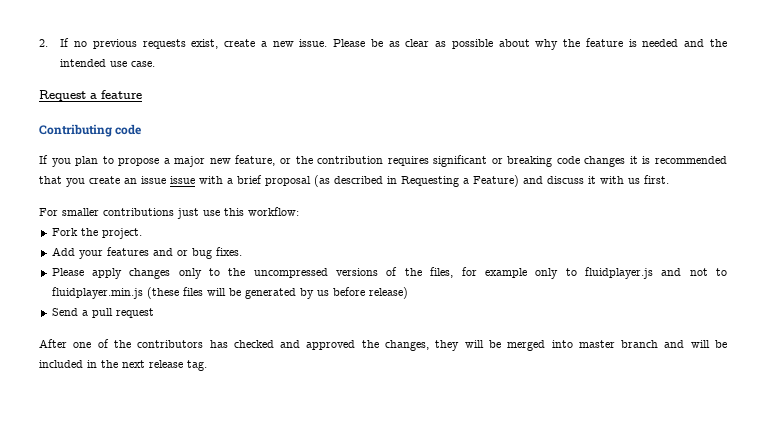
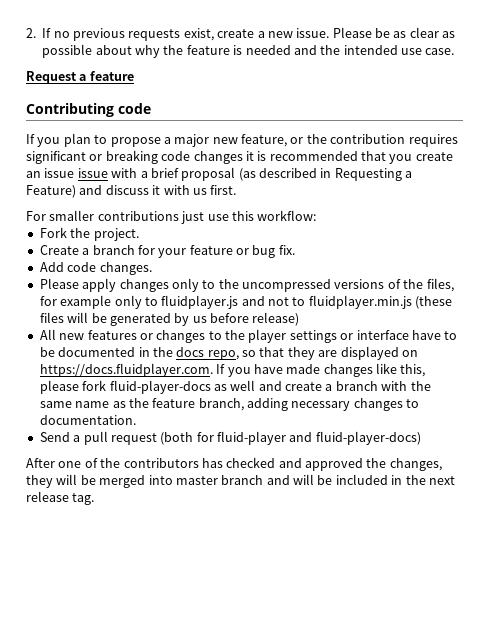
[51,247,242,259] Add your features and or bug fixes. -> [39,245,295,258] [39,262,152,275] Create a branch for your feature or bug fix. // Add code changes.
(408, 293) none -> [39,329,458,343] [39,346,418,360] [39,363,426,377] [39,380,431,394] [39,398,420,411] [39,415,136,425] // All new features or changes to the player settings or interface have to be documented in the docs repo, so that they are displayed on https://docs.fluidplayer.com. If you have made changes like this, please fork fluid-player-docs as well and create a branch with the same name as the feature branch, adding necessary changes to documentation.
(154, 313) none -> [160,431,421,445] (both for fluid-player and fluid-player-docs)

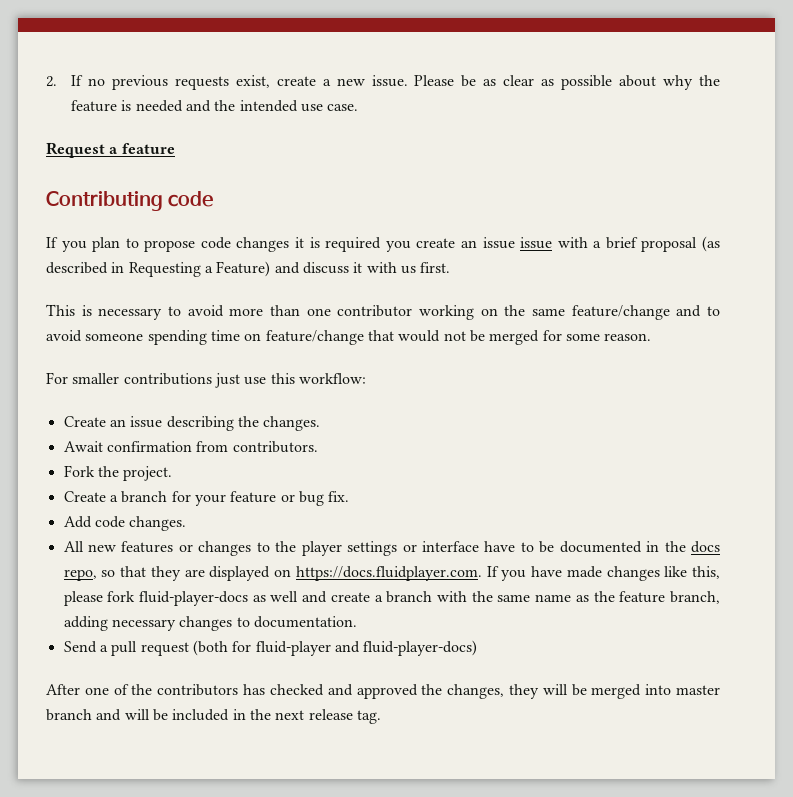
[163,134,458,147] [26,150,158,164] a major new feature, or the contribution requires significant or breaking -> (196, 246) none
[269,151,386,161] recommended that -> [325,237,382,252] required
(237, 190) none -> [46,304,720,320] [46,330,652,345] // This is necessary to avoid more than one contributor working on the same feature/change and to avoid someone spending time on feature/change that would not be merged for some reason.
(317, 215) none -> [63,416,321,431] [63,441,318,453] // Create an issue describing the changes. // Await confirmation from contributors.
[39,278,454,292] [39,295,453,309] [39,312,300,326] // Please apply changes only to the uncompressed versions of the files, for example only to fluidplayer.js and not to fluidplayer.min.js (these files will be generated by us before release) -> (187, 523) none

